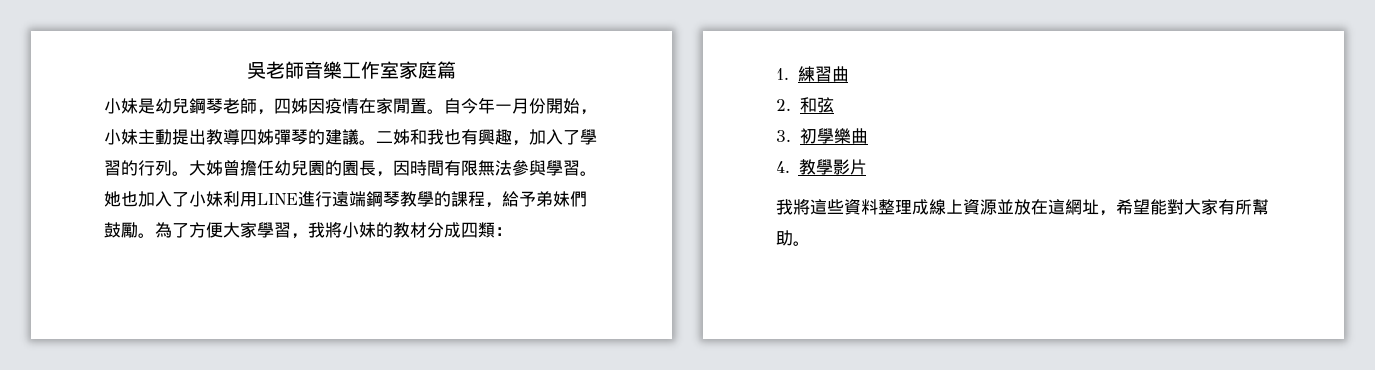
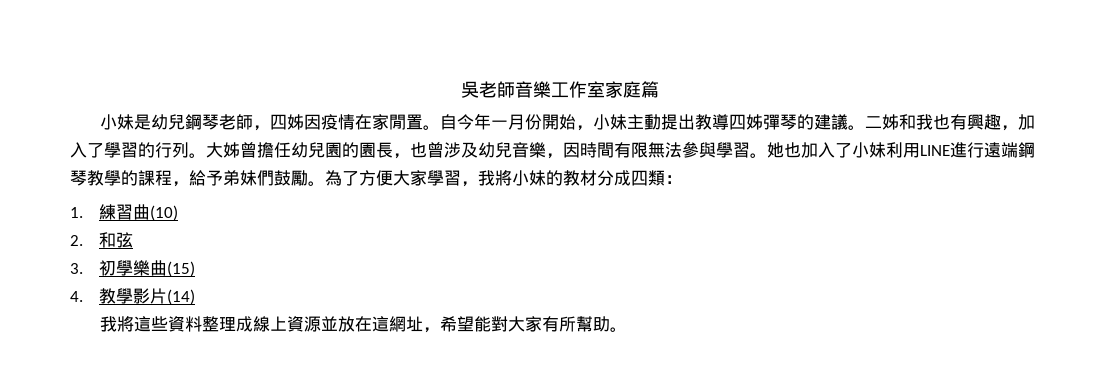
(393, 174) none -> [410,142,563,159] 也曾涉及幼兒音樂，
(849, 74) none -> [150,205,179,221] (10)
(868, 136) none -> [167,261,196,277] (15)
(867, 167) none -> [167,289,196,305] (14)

